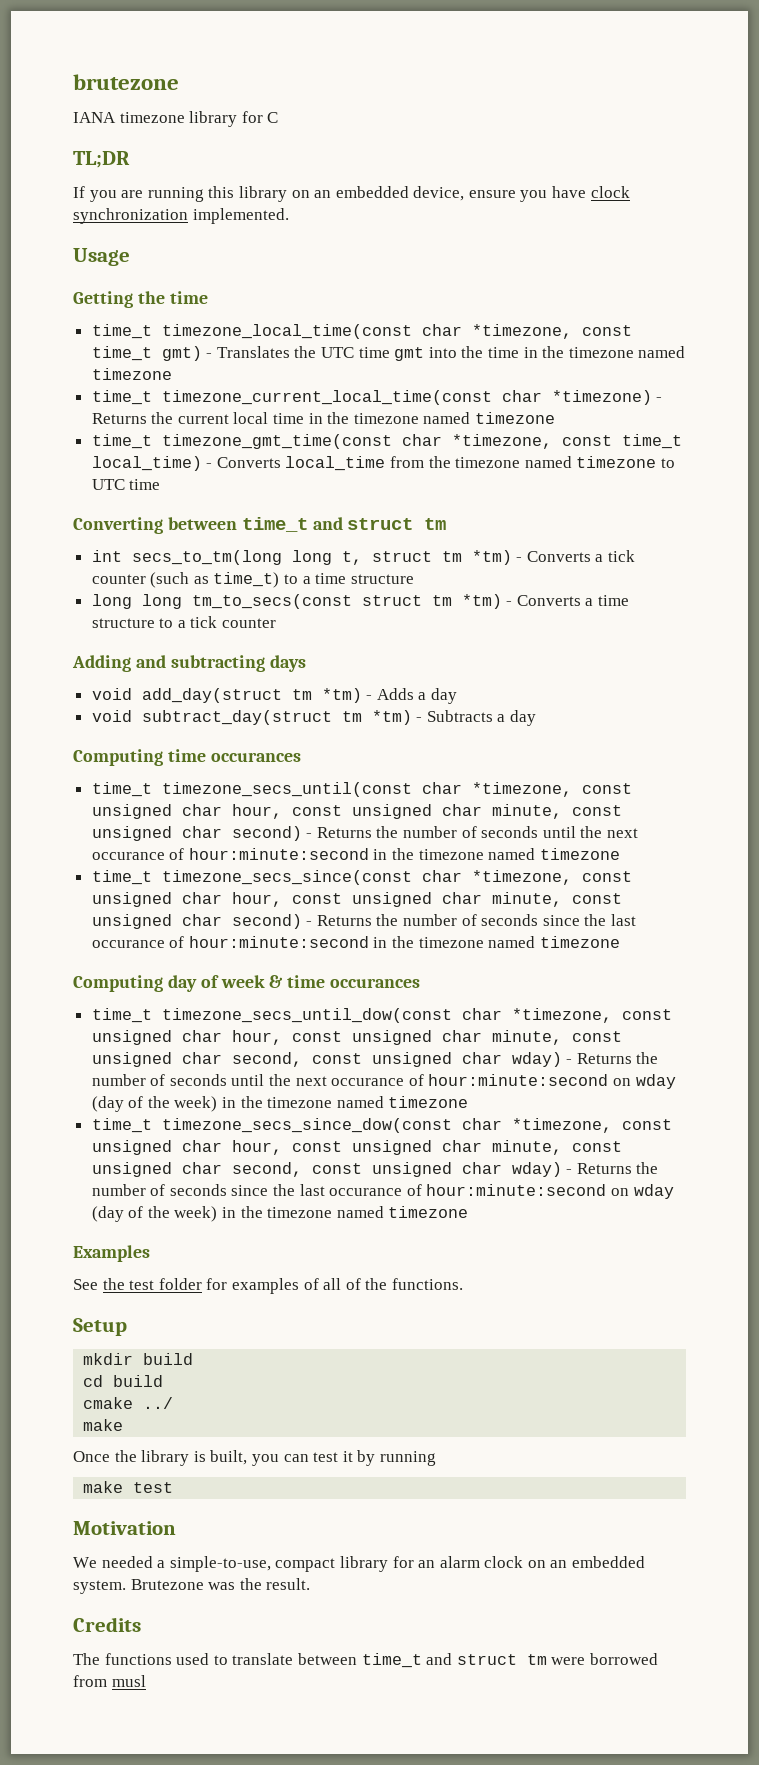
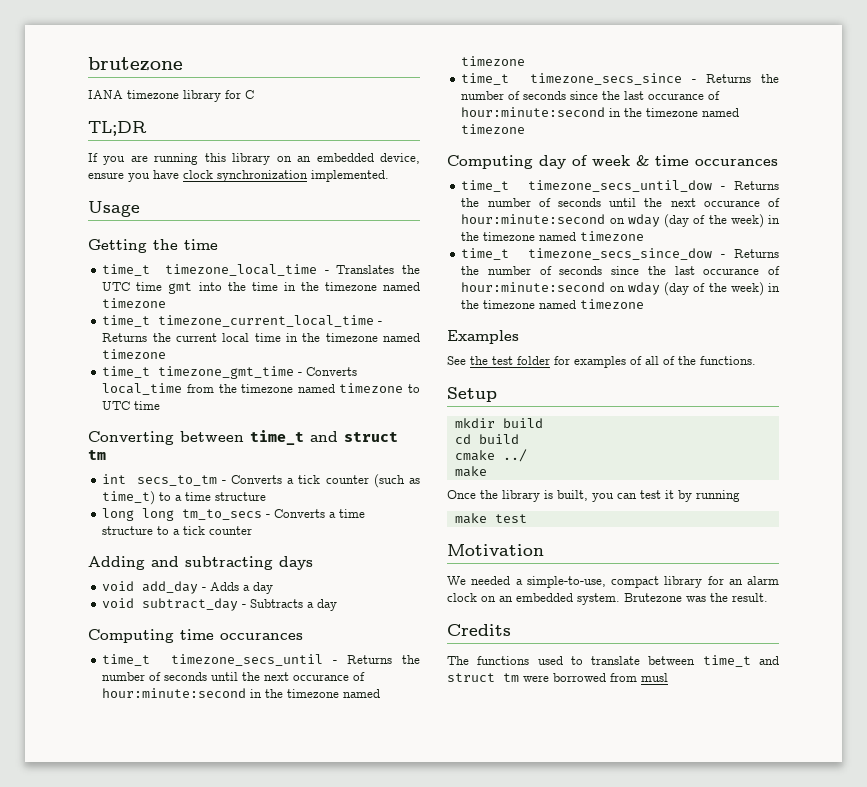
[161,324,632,339] [91,346,202,361] timezone_local_time(const char *timezone, const time_t gmt) -> [165,264,318,276] timezone_local_time
[161,390,652,405] timezone_current_local_time(const char *timezone) -> [158,315,375,327] timezone_current_local_time
[161,434,682,449] [91,456,202,471] timezone_gmt_time(const char *timezone, const time_t local_time) -> [158,366,295,379] timezone_gmt_time
[131,550,512,565] secs_to_tm(long long t, struct tm *tm) -> [136,475,217,486] secs_to_tm
[191,594,502,609] tm_to_secs(const struct tm *tm) -> [182,509,263,520] tm_to_secs
[141,688,362,703] add_day(struct tm *tm) -> [142,581,199,594] add_day
[141,710,412,725] subtract_day(struct tm *tm) -> [142,598,239,611] subtract_day
[161,782,632,797] [91,804,622,819] [91,826,302,841] timezone_secs_until(const char *timezone, const unsigned char hour, const unsigned char minute, const unsigned char second) -> [170,654,323,666] timezone_secs_until
[161,870,632,885] [91,892,622,907] [91,914,302,929] timezone_secs_since(const char *timezone, const unsigned char hour, const unsigned char minute, const unsigned char second) -> [529,73,682,85] timezone_secs_since
[161,1008,672,1023] [91,1030,622,1045] [91,1052,562,1067] timezone_secs_until_dow(const char *timezone, const unsigned char hour, const unsigned char minute, const unsigned char second, const unsigned char wday) -> [527,180,712,192] timezone_secs_until_dow
[161,1118,672,1133] [91,1140,622,1155] [91,1162,562,1177] timezone_secs_since_dow(const char *timezone, const unsigned char hour, const unsigned char minute, const unsigned char second, const unsigned char wday) -> [527,248,712,260] timezone_secs_since_dow

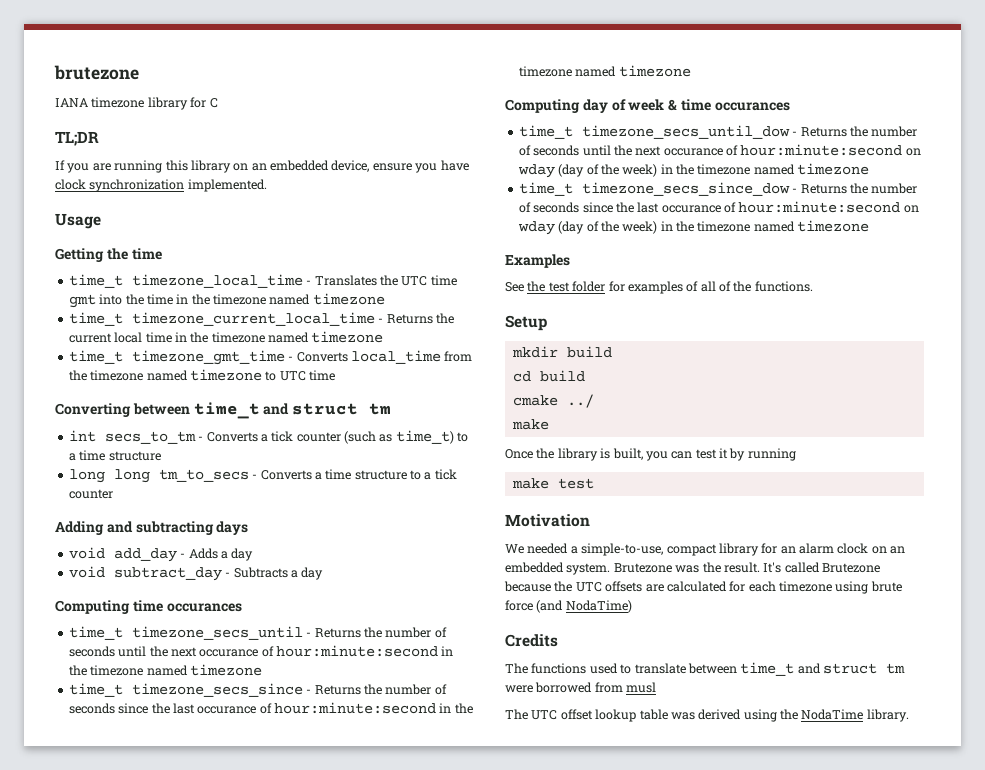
(768, 597) none -> [763,562,880,573] [504,581,902,594] [505,600,632,613] It's called Brutezone because the UTC offsets are calculated for each timezone using brute force (and NodaTime)
(668, 677) none -> [505,709,909,722] // The UTC offset lookup table was derived using the NodaTime library.

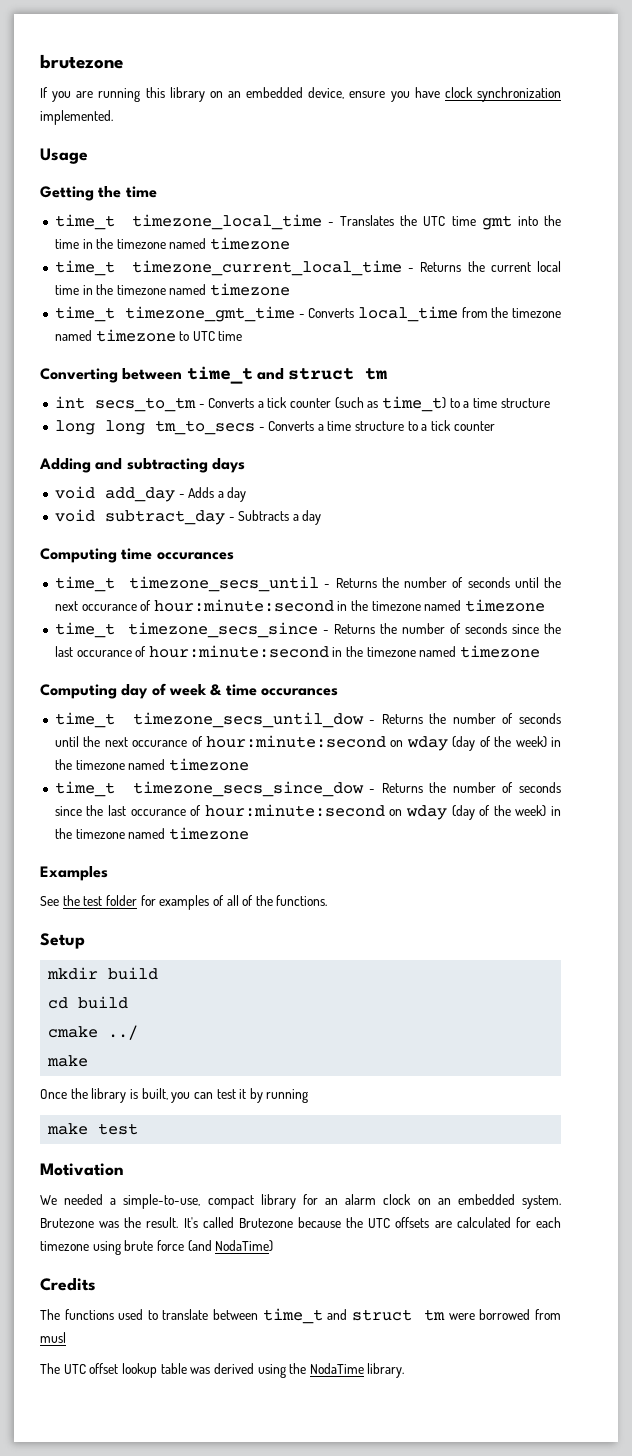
[55,97,218,110] [55,131,99,146] // IANA timezone library for C // TL;DR -> (123, 61) none

